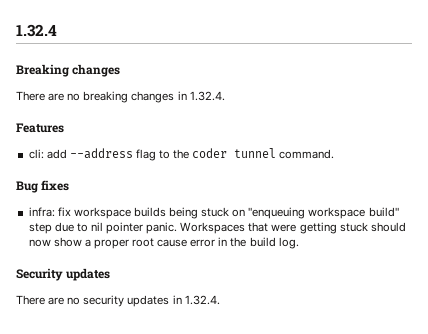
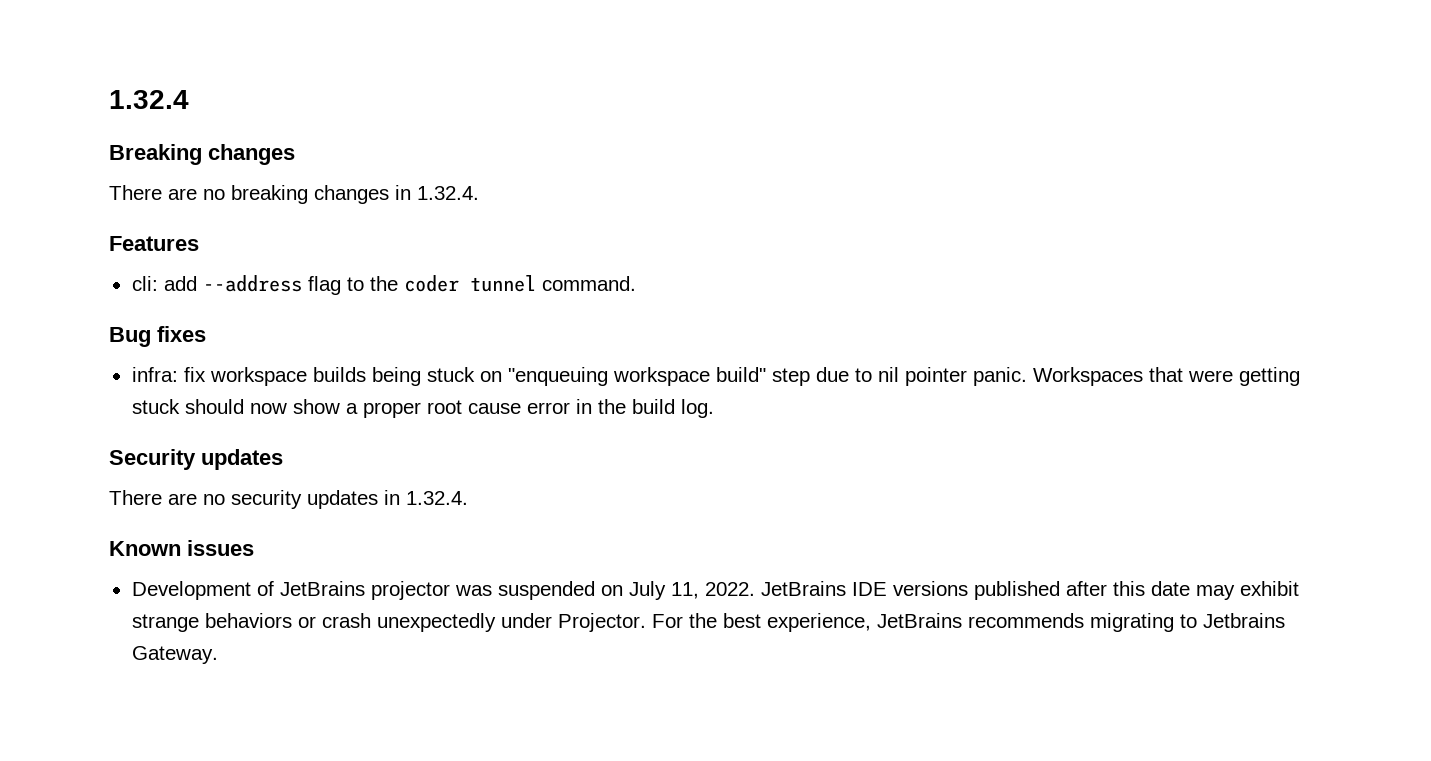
(220, 300) none -> [109,540,254,556] [131,581,1299,600] [131,613,1285,632] [131,646,218,664] // Known issues // Development of JetBrains projector was suspended on July 11, 2022. JetBrains IDE versions published after this date may exhibit strange behaviors or crash unexpectedly under Projector. For the best experience, JetBrains recommends migrating to Jetbrains Gateway.

